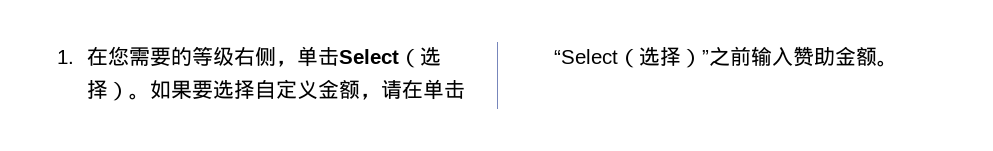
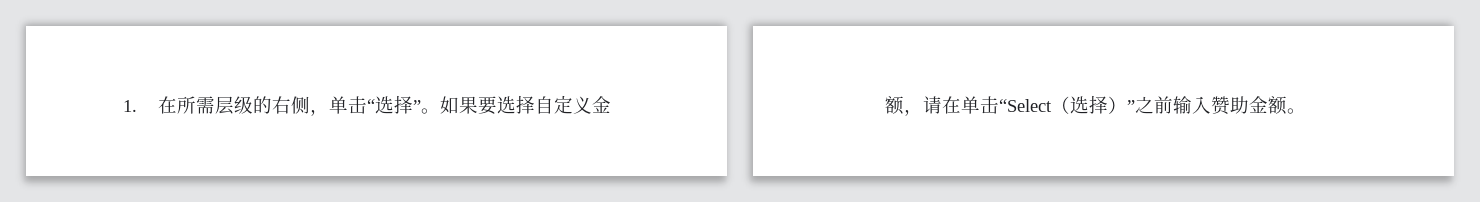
[107,46,441,68] [86,80,129,101] 您需要的等级右侧，单击Select（选择） -> [177,95,422,116] 所需层级的右侧，单击“选择”

